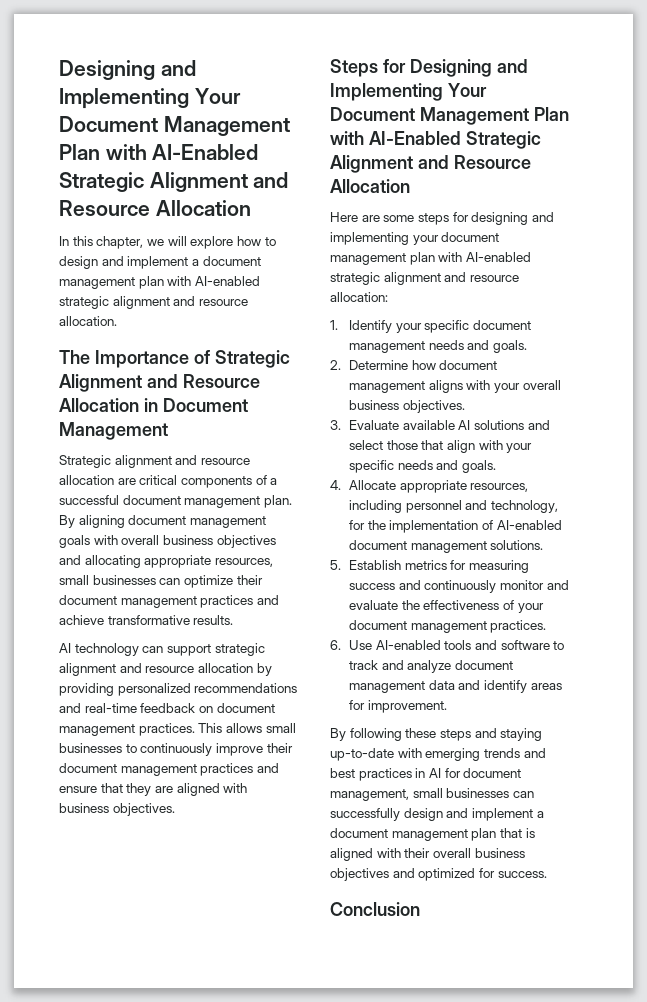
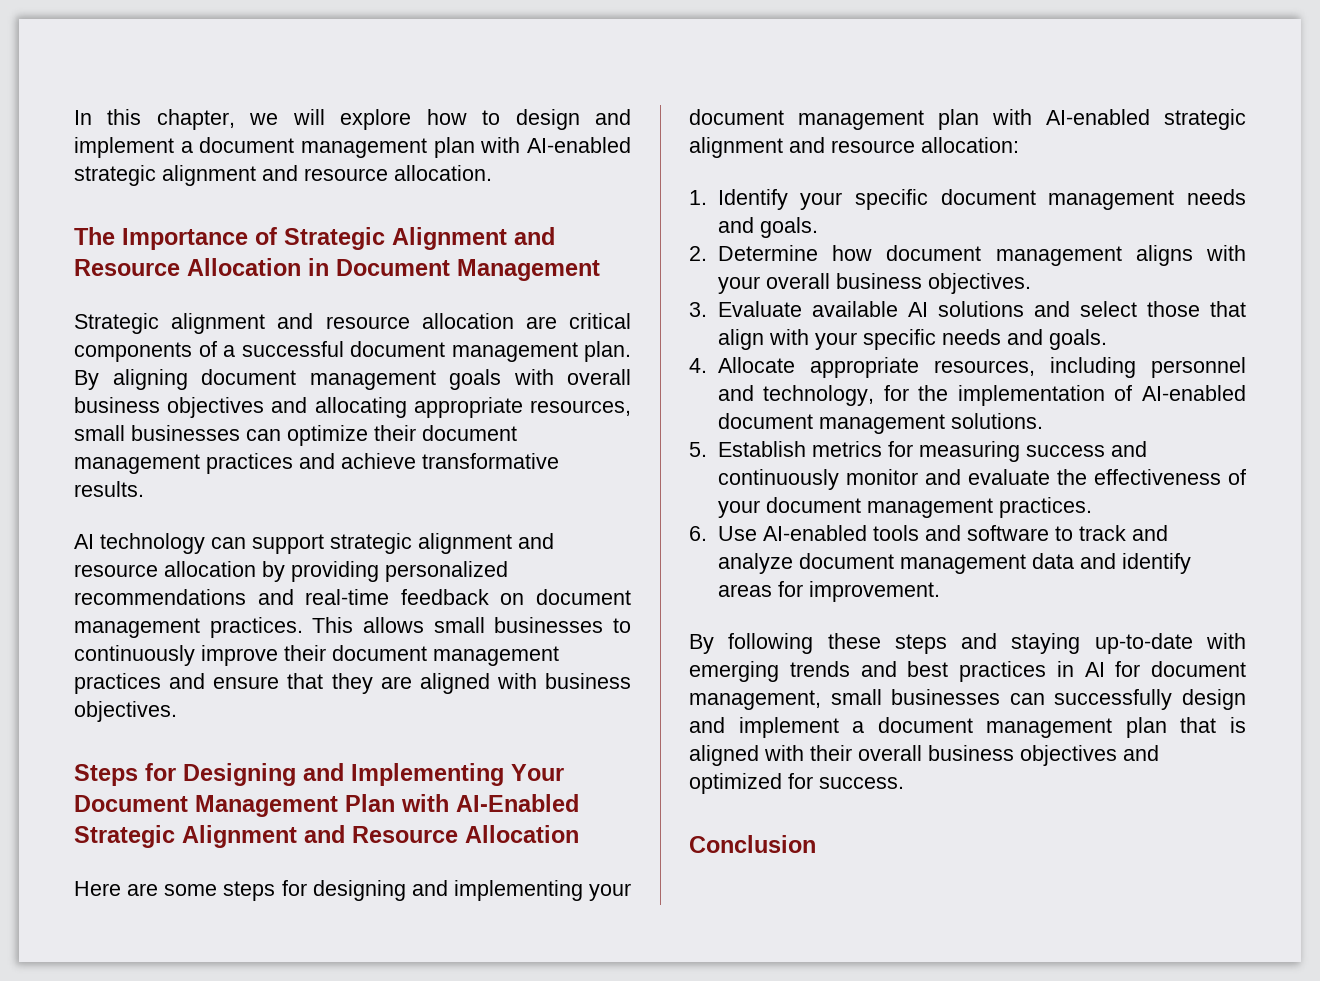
[59,60,196,80] [59,88,241,109] [59,116,290,136] [59,144,259,160] [59,172,289,192] [59,200,251,216] Designing and Implementing Your Document Management Plan with AI-Enabled Strategic Alignment and Resource Allocation // -> (74, 117) none

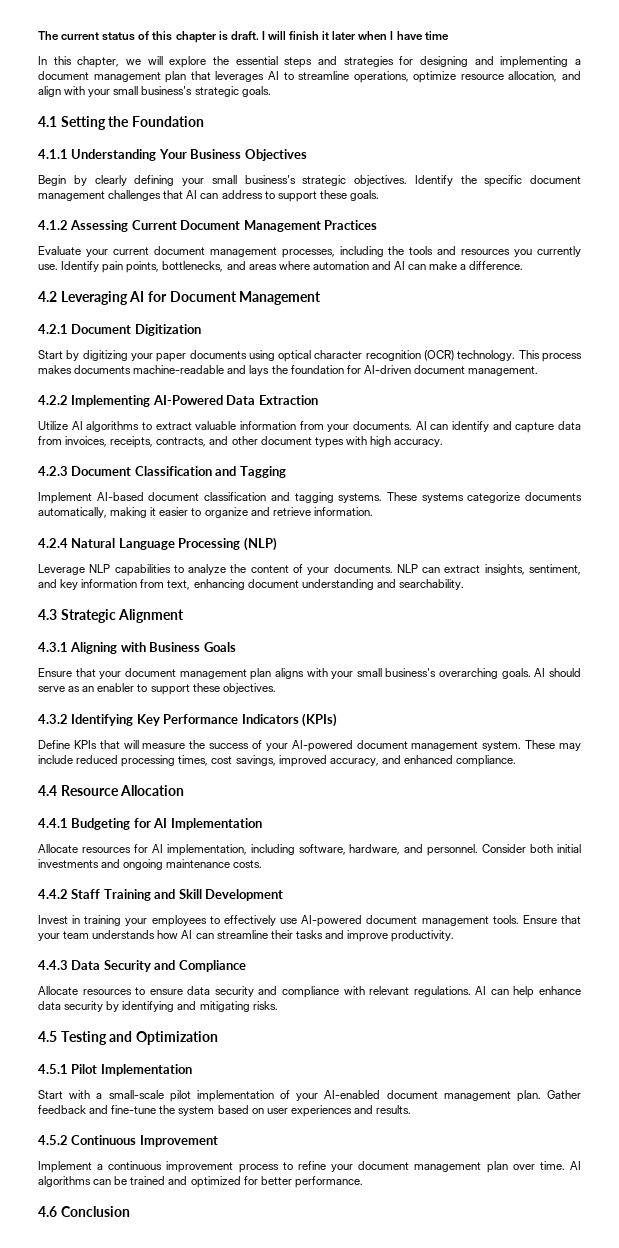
(74, 117) none -> [38,31,449,43] The current status of this chapter is draft. I will finish it later when I have time //
[426,109,631,130] [74,137,631,158] [74,165,492,186] [74,227,555,250] [74,258,600,281] [74,313,631,334] [74,341,631,362] [74,369,631,390] [74,397,631,418] [74,425,517,446] [74,453,559,474] [74,481,144,497] [74,533,554,554] [74,561,508,582] [74,589,631,605] [74,617,631,638] [74,645,559,666] [74,673,631,694] [74,701,177,722] [74,763,564,786] [74,794,579,817] [74,825,579,848] [74,880,631,901] [689,109,1246,130] [689,137,1019,158] [689,189,1246,210] [717,217,818,238] [689,245,1246,266] [717,273,1031,294] [689,301,1246,317] [717,329,1107,350] [689,357,1246,378] [717,385,1246,406] [717,413,1043,434] [689,441,1147,462] [717,469,1246,490] [717,497,1092,518] [689,525,1168,541] [717,553,1191,574] [717,581,940,602] [689,633,1246,654] [689,661,1246,682] [689,689,1246,710] [689,717,839,738] how to design and implement a document management plan with AI-enabled strategic alignment and resource allocation. // The Importance of Strategic Alignment and Resource Allocation in Document Management // Strategic alignment and resource allocation are critical components of a successful document management plan. By aligning document management goals with overall business objectives and allocating appropriate resources, small businesses can optimize their document management practices and achieve transformative results. // AI technology can support strategic alignment and resource allocation by providing personalized recommendations and real-time feedback on document management practices. This allows small businesses to continuously improve their document management practices and ensure that they are aligned with business objectives. // Steps for Designing and Implementing Your Document Management Plan with AI-Enabled Strategic Alignment and Resource Allocation // Here are some steps for designing and implementing your document management plan with AI-enabled strategic alignment and resource allocation: // 1. Identify your specific document management needs and goals. // 2. Determine how document management aligns with your overall business objectives. // 3. Evaluate available AI solutions and select those that align with your specific needs and goals. // 4. Allocate appropriate resources, including personnel and technology, for the implementation of AI-enabled document management solutions. // 5. Establish metrics for measuring success and continuously monitor and evaluate the effectiveness of your document management practices. // 6. Use AI-enabled tools and software to track and analyze document management data and identify areas for improvement. // By following these steps and staying up-to-date with emerging trends and best practices in AI for document management, small businesses can successfully design and implement -> [212,56,569,68] the essential steps and strategies for designing and implementing
[1230,717,1246,733] [689,745,1159,766] [689,773,904,794] is aligned with their overall business objectives and optimized for success. // -> [215,71,581,83] [38,86,271,97] [38,116,204,130] [38,149,307,161] [38,175,581,187] [38,190,379,202] [38,220,377,232] [38,246,582,258] [38,261,524,273] [38,291,322,305] [38,324,201,336] [38,350,583,362] [38,365,539,376] [38,395,318,407] [38,421,582,433] [38,436,444,448] [38,466,286,478] [38,492,582,504] [38,507,373,518] [38,537,277,551] [38,564,581,576] [38,579,464,590] [38,609,185,623] [38,642,236,654] [38,668,582,680] [38,683,276,695] [38,713,337,727] [38,740,581,752] [38,755,517,767] [38,785,185,796] [38,818,262,830] [38,844,582,856] [38,859,263,870] [38,889,283,901] [38,915,581,927] [38,930,455,942] [38,960,246,972] [38,986,581,998] [38,1001,278,1012] [38,1031,218,1045] [38,1064,192,1076] [38,1090,581,1102] [38,1105,412,1117] [38,1135,218,1147] [38,1161,581,1173] [38,1176,363,1188] [38,1206,57,1217] leverages AI to streamline operations, optimize resource allocation, and align with your small business's strategic goals. // 4.1 Setting the Foundation // 4.1.1 Understanding Your Business Objectives // Begin by clearly defining your small business's strategic objectives. Identify the specific document management challenges that AI can address to support these goals. // 4.1.2 Assessing Current Document Management Practices // Evaluate your current document management processes, including the tools and resources you currently use. Identify pain points, bottlenecks, and areas where automation and AI can make a difference. // 4.2 Leveraging AI for Document Management // 4.2.1 Document Digitization // Start by digitizing your paper documents using optical character recognition (OCR) technology. This process makes documents machine-readable and lays the foundation for AI-driven document management. // 4.2.2 Implementing AI-Powered Data Extraction // Utilize AI algorithms to extract valuable information from your documents. AI can identify and capture data from invoices, receipts, contracts, and other document types with high accuracy. // 4.2.3 Document Classification and Tagging // Implement AI-based document classification and tagging systems. These systems categorize documents automatically, making it easier to organize and retrieve information. // 4.2.4 Natural Language Processing (NLP) // Leverage NLP capabilities to analyze the content of your documents. NLP can extract insights, sentiment, and key information from text, enhancing document understanding and searchability. // 4.3 Strategic Alignment // 4.3.1 Aligning with Business Goals // Ensure that your document management plan aligns with your small business's overarching goals. AI should serve as an enabler to support these objectives. // 4.3.2 Identifying Key Performance Indicators (KPIs) // Define KPIs that will measure the success of your AI-powered document management system. These may include reduced processing times, cost savings, improved accuracy, and enhanced compliance. // 4.4 Resource Allocation // 4.4.1 Budgeting for AI Implementation // Allocate resources for AI implementation, including software, hardware, and personnel. Consider both initial investments and ongoing maintenance costs. // 4.4.2 Staff Training and Skill Development // Invest in training your employees to effectively use AI-powered document management tools. Ensure that your team understands how AI can streamline their tasks and improve productivity. // 4.4.3 Data Security and Compliance // Allocate resources to ensure data security and compliance with relevant regulations. AI can help enhance data security by identifying and mitigating risks. // 4.5 Testing and Optimization // 4.5.1 Pilot Implementation // Start with a small-scale pilot implementation of your AI-enabled document management plan. Gather feedback and fine-tune the system based on user experiences and results. // 4.5.2 Continuous Improvement // Implement a continuous improvement process to refine your document management plan over time. AI algorithms can be trained and optimized for better performance. // 4.6

